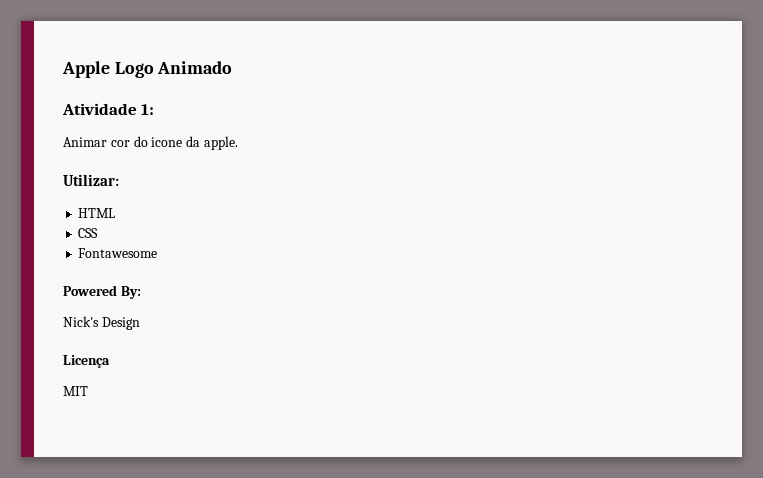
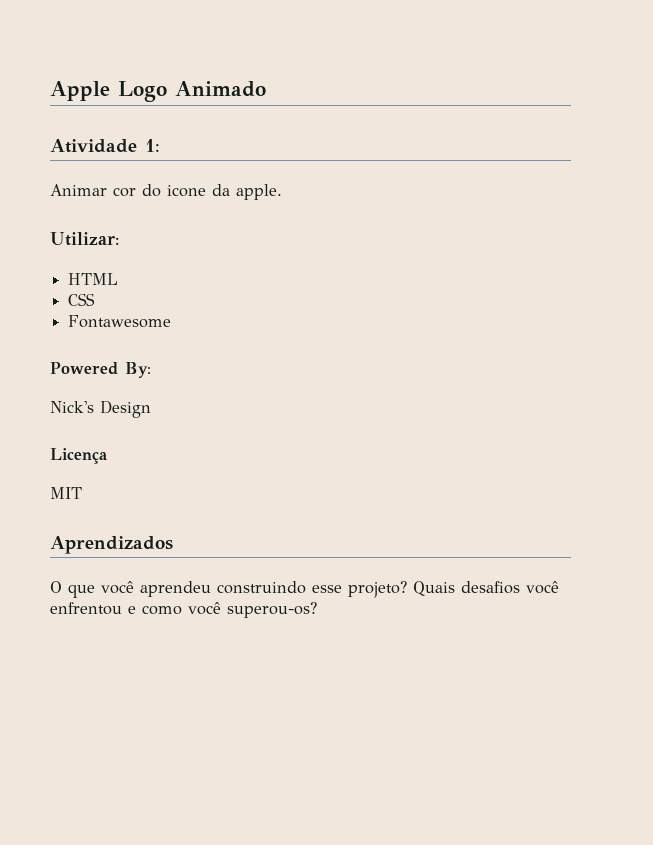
(88, 391) none -> [50,536,173,554] [50,581,559,598] [50,602,317,618] // Aprendizados // O que você aprendeu construindo esse projeto? Quais desafios você enfrentou e como você superou-os?

